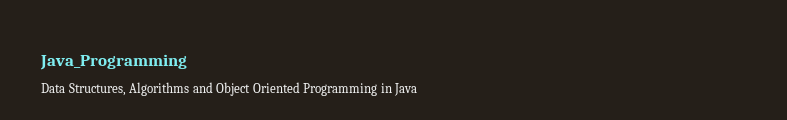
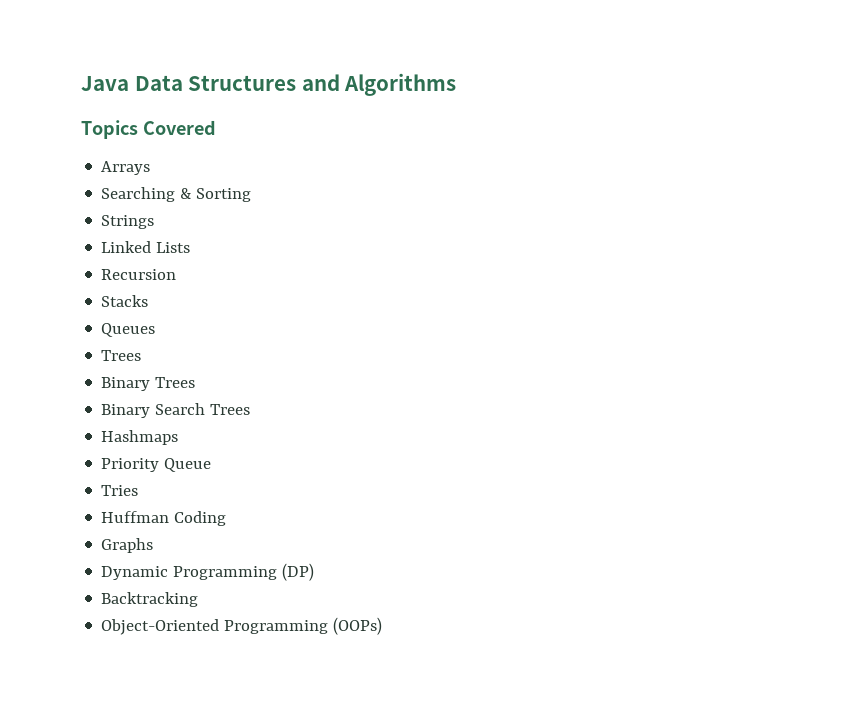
[40,54,187,70] [41,82,418,96] Java_Programming // Data Structures, Algorithms and Object Oriented Programming in Java -> [81,73,457,96] [81,120,216,139] [101,161,151,175] [101,187,252,202] [101,215,155,229] [101,241,191,253] [101,269,177,280] [101,295,149,307] [101,323,156,337] [101,350,142,361] [101,377,196,391] [101,403,251,418] [101,430,179,445] [101,458,212,472] [101,485,139,496] [101,511,227,526] [101,538,154,553] [101,563,315,581] [101,592,199,607] [101,617,383,635] Java Data Structures and Algorithms // Topics Covered // Arrays // Searching & Sorting // Strings // Linked Lists // Recursion // Stacks // Queues // Trees // Binary Trees // Binary Search Trees // Hashmaps // Priority Queue // Tries // Huffman Coding // Graphs // Dynamic Programming (DP) // Backtracking // Object-Oriented Programming (OOPs)

